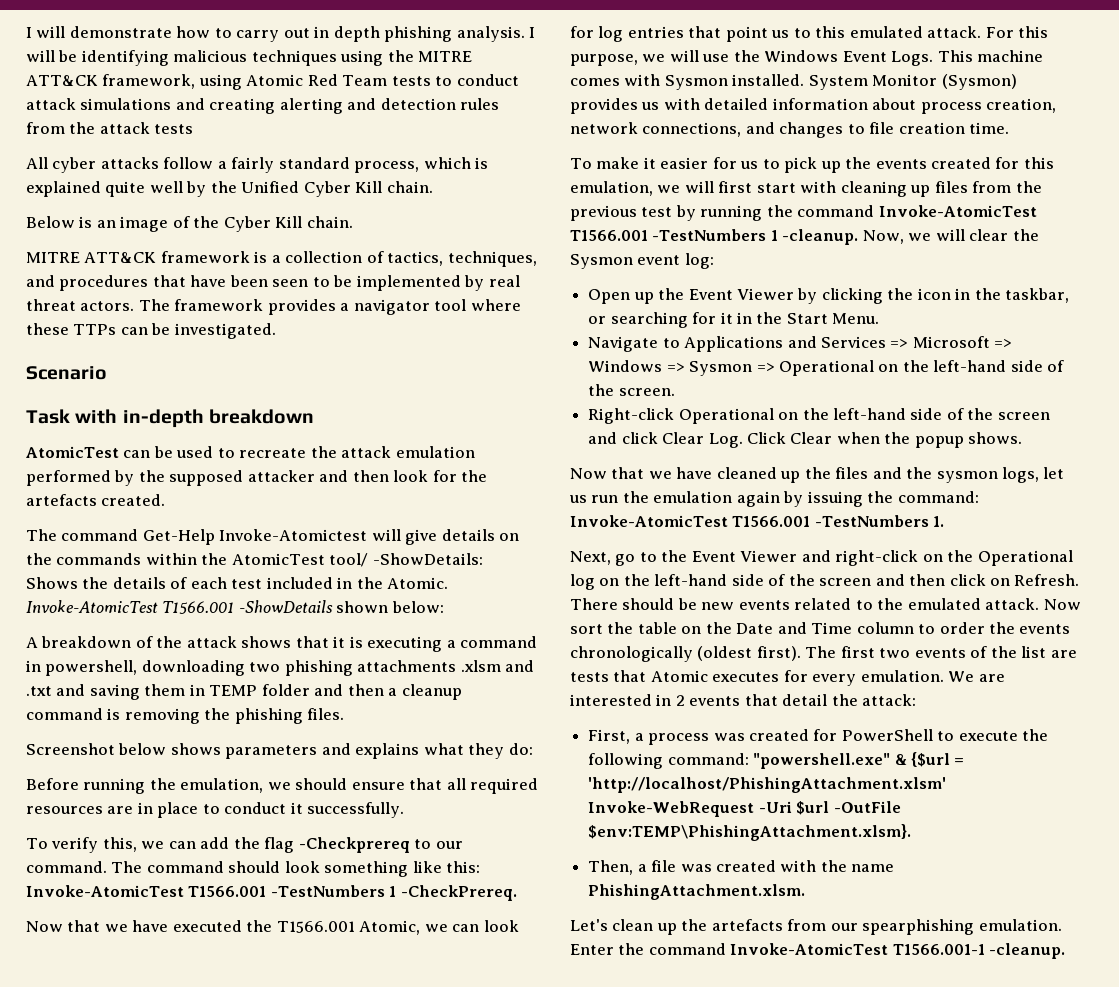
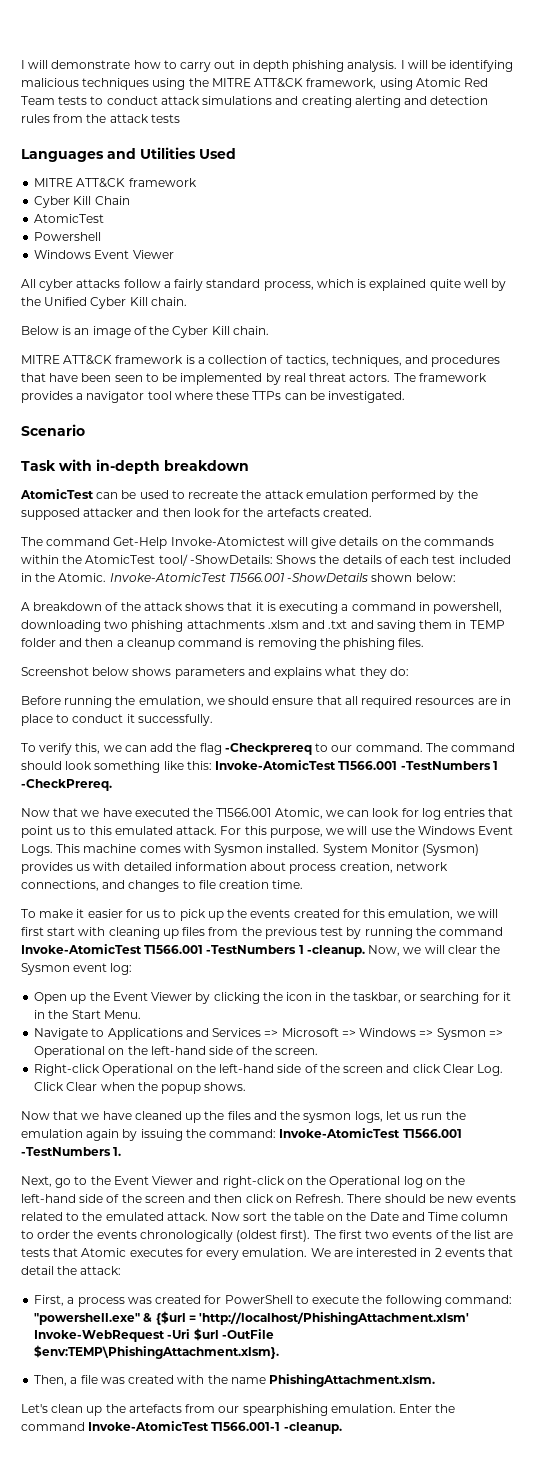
(194, 129) none -> [21,147,236,162] [34,178,197,188] [34,196,130,208] [34,214,105,223] [34,232,102,241] [34,250,174,259] // Languages and Utilities Used // MITRE ATT&CK framework // Cyber Kill Chain // AtomicTest // Powershell // Windows Event Viewer

